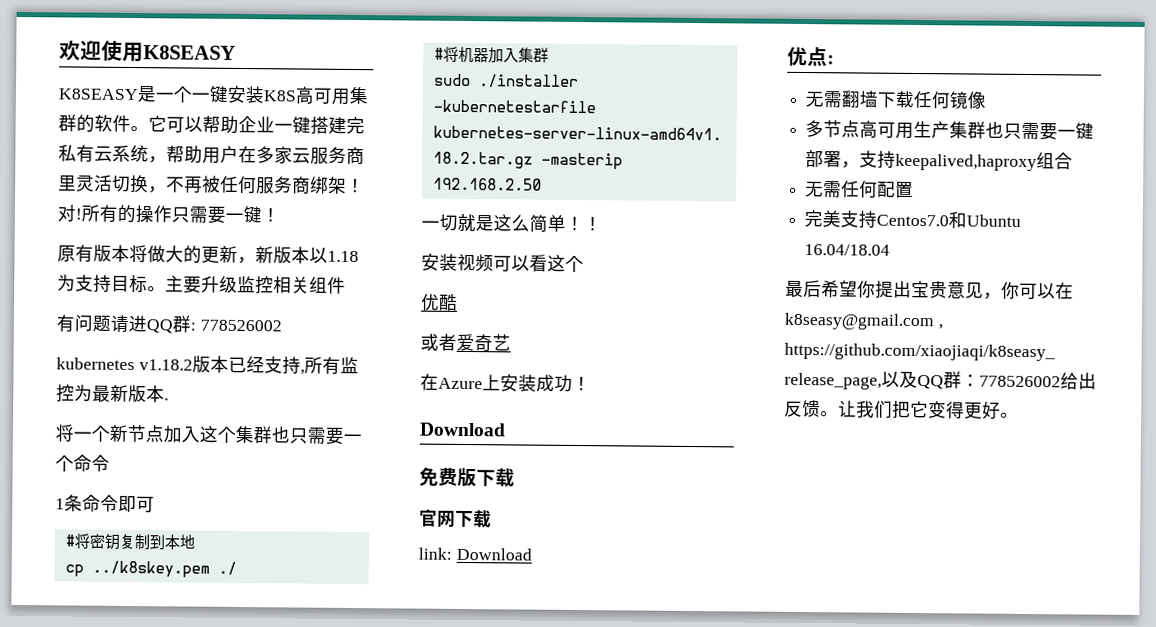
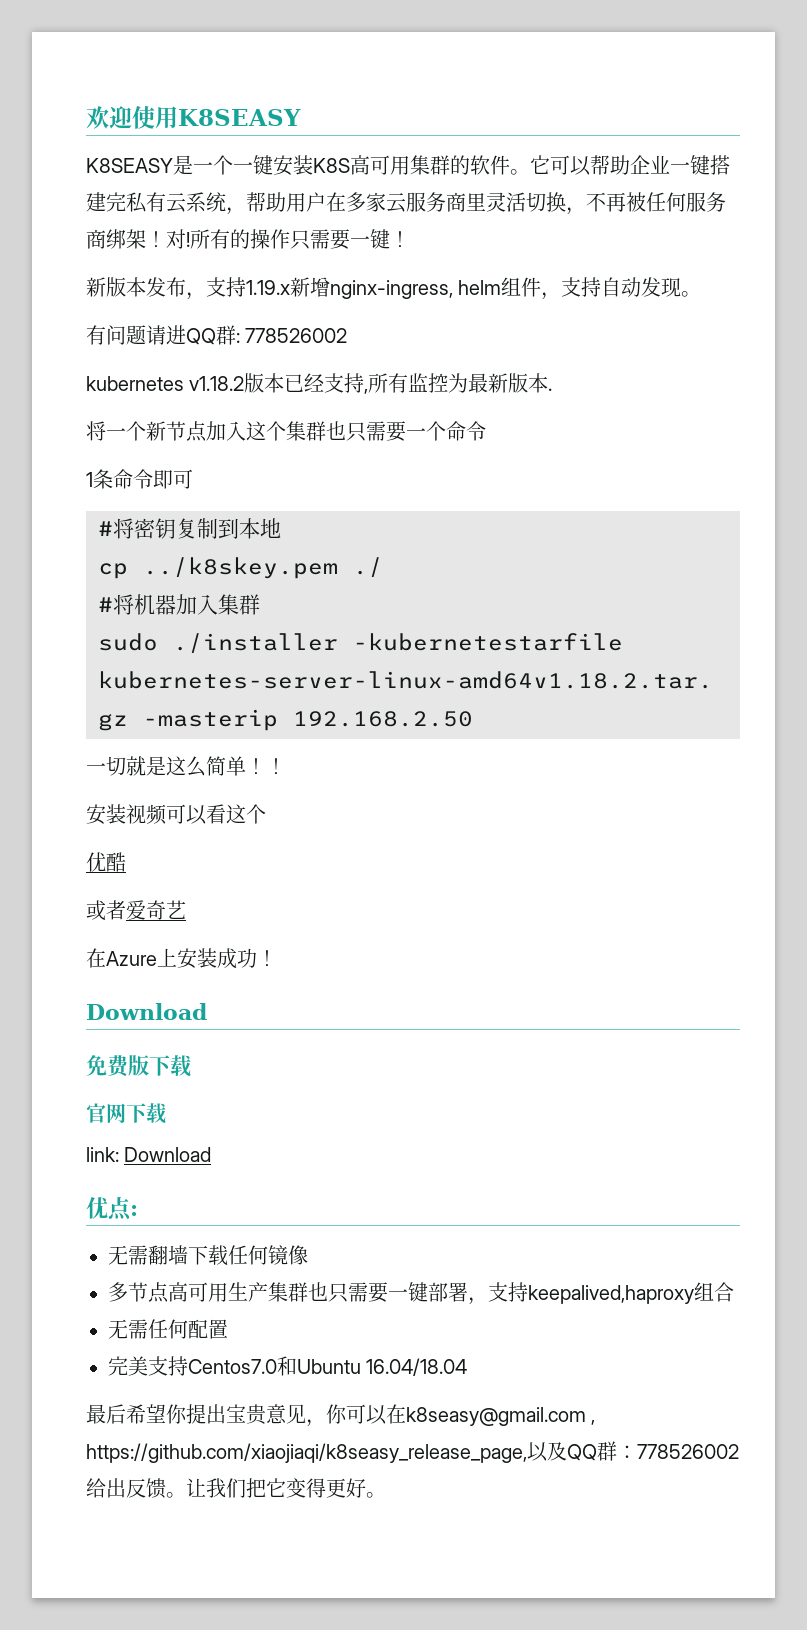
[57,244,359,265] [57,274,346,295] 原有版本将做大的更新，新版本以1.18为支持目标。主要升级监控相关组件 -> [86,277,702,300] 新版本发布，支持1.19.x新增nginx-ingress, helm组件，支持自动发现。

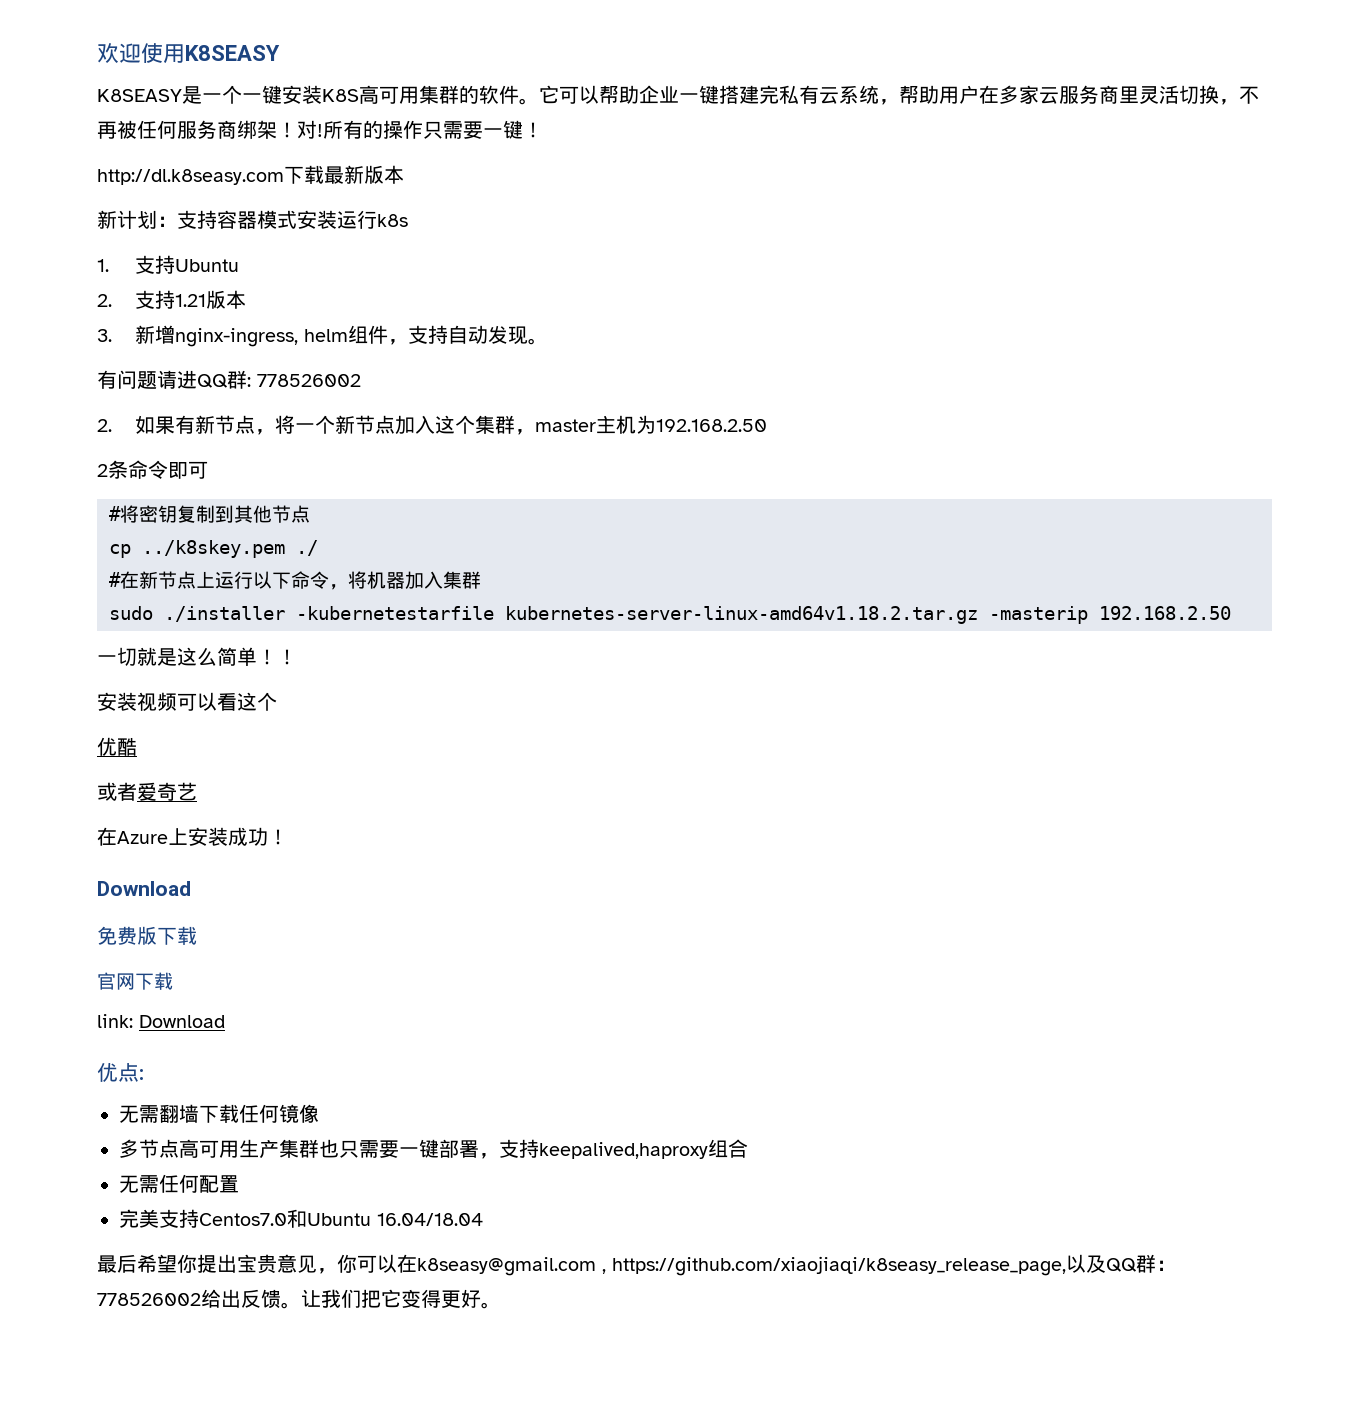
[86,277,290,300] 新版本发布，支持1.19.x -> [97,165,404,185] [97,210,408,229] [97,255,239,274] [97,290,246,309] [97,329,112,342] http://dl.k8seasy.com下载最新版本 // 新计划：支持容器模式安装运行k8s // 1.支持Ubuntu // 2.支持1.21版本 // 3.
[86,373,553,394] kubernetes v1.18.2版本已经支持,所有监控为最新版本. // -> [97,415,275,435] 2.如果有新节点，
[326,421,486,442] [86,472,93,487] 也只需要一个命令 // 1 -> [514,415,767,435] [97,464,108,477] ，master主机为192.168.2.50 // 2
[239,518,281,539] 本地 -> [234,505,310,523] 其他节点
(113, 604) none -> [120,571,348,590] 在新节点上运行以下命令，

